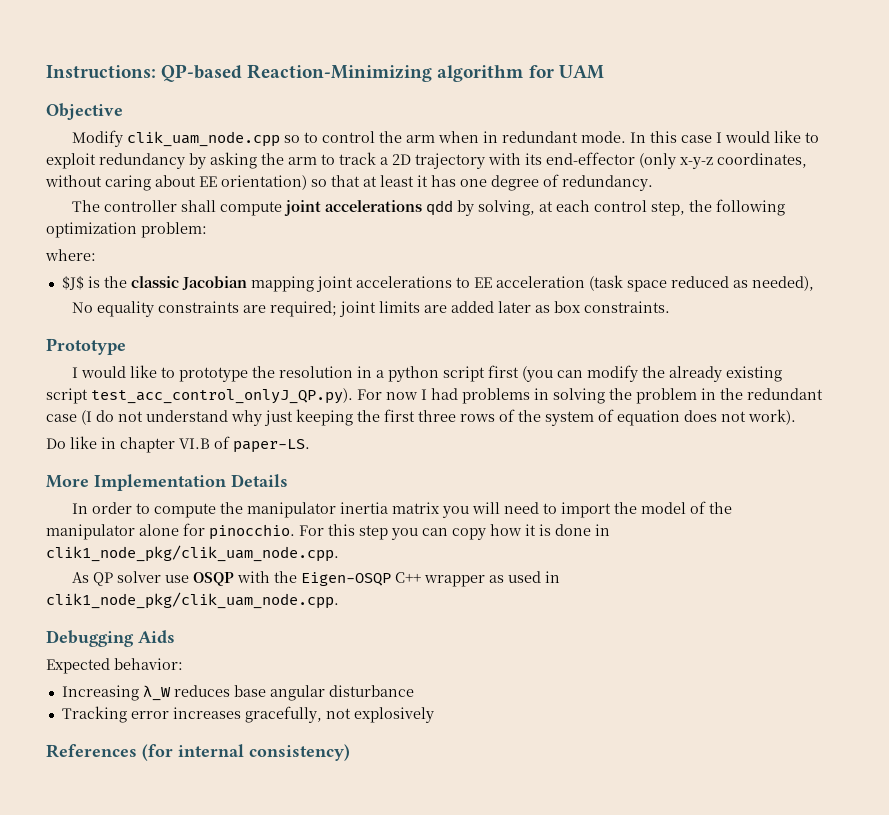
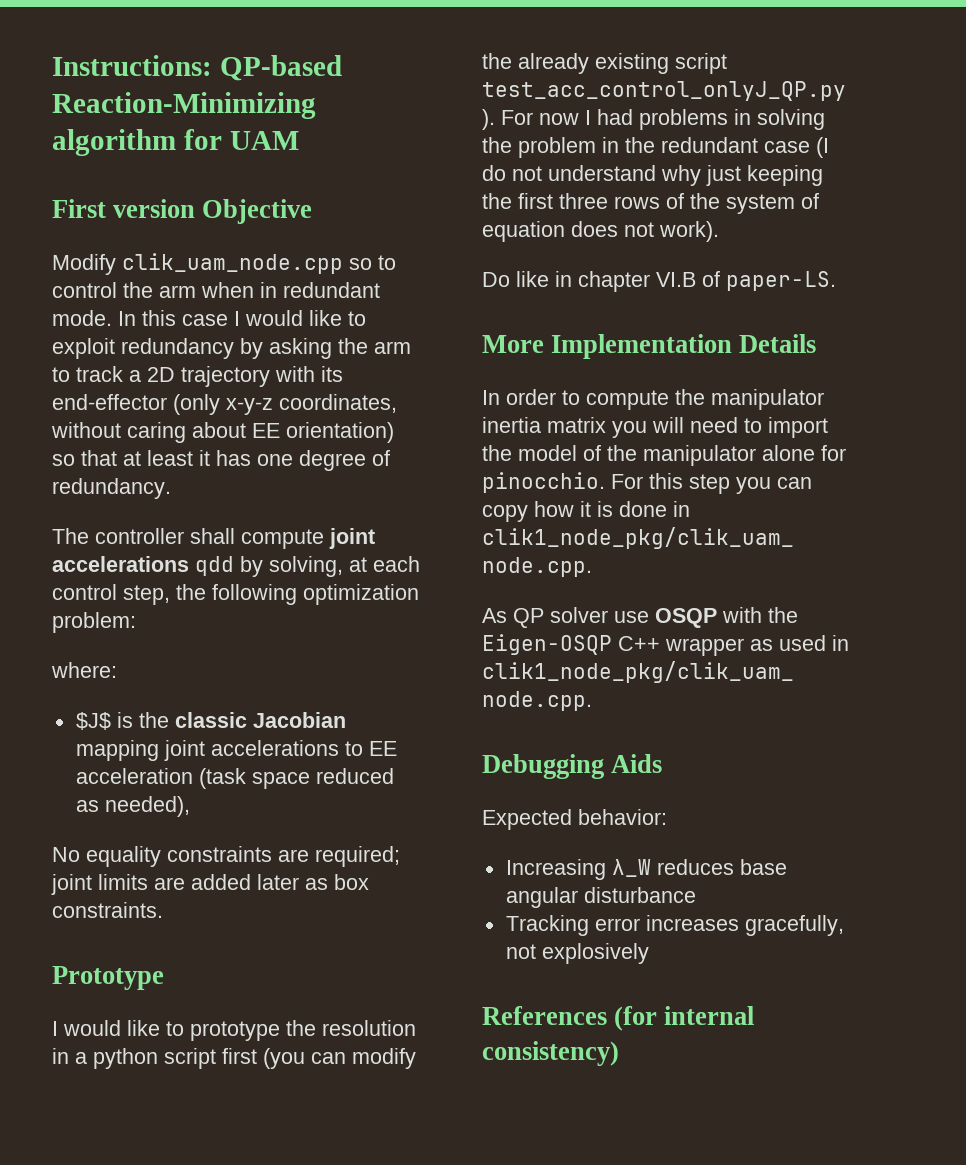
(604, 72) none -> [52,199,196,218] First version

